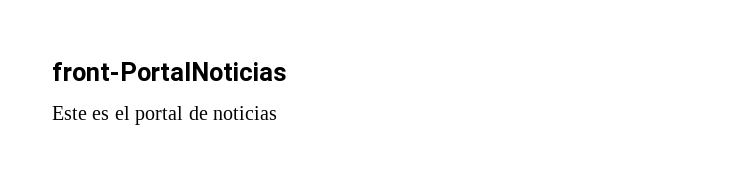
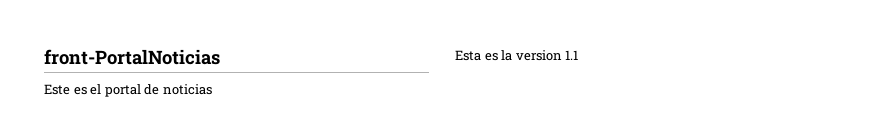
(277, 113) none -> [455,50,579,61] // Esta es la version 1.1

